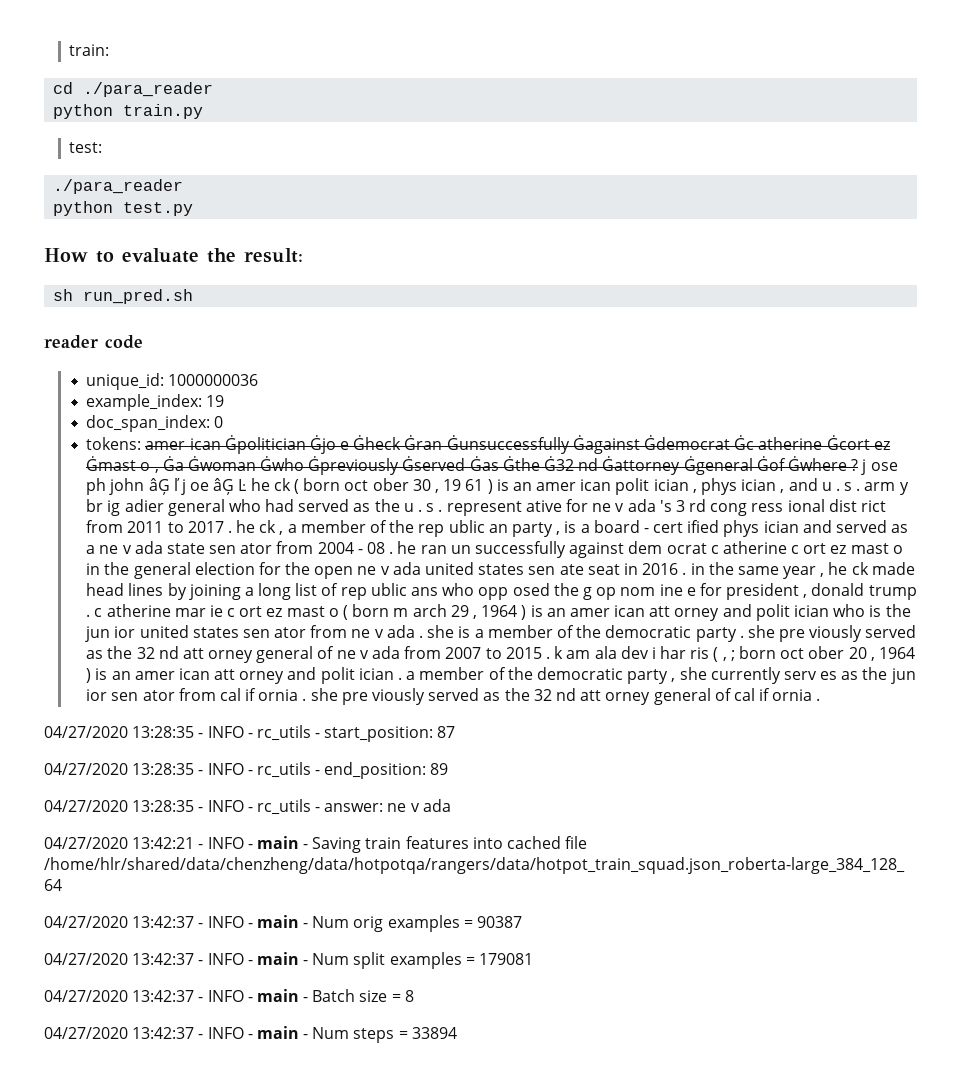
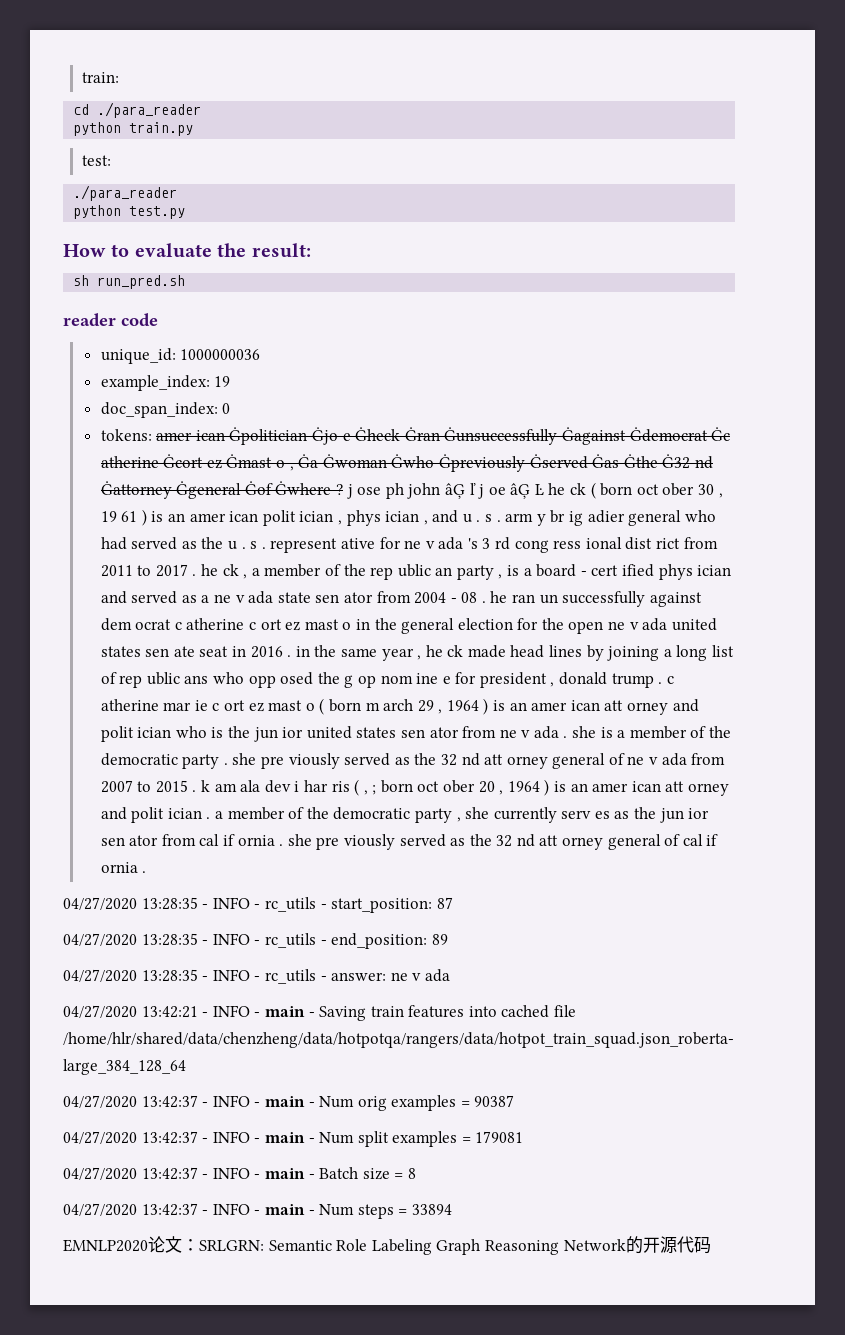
(457, 1033) none -> [63,1236,711,1255] // EMNLP2020论文：SRLGRN: Semantic Role Labeling Graph Reasoning Network的开源代码

